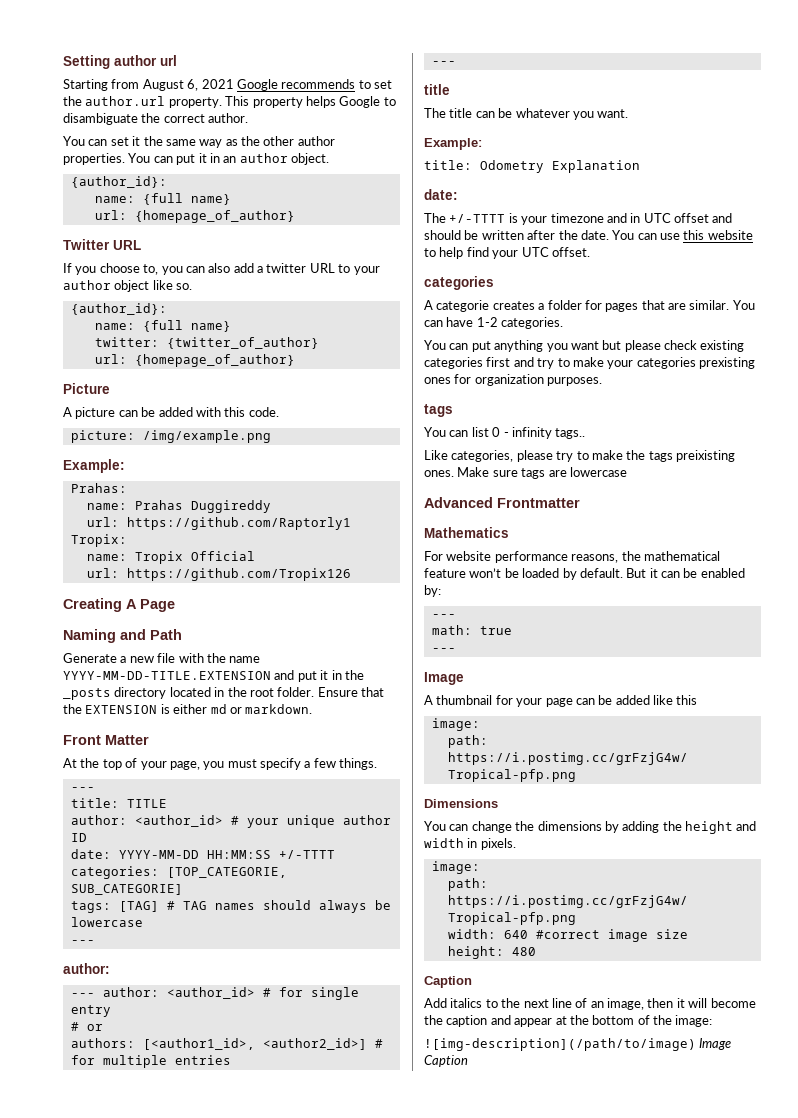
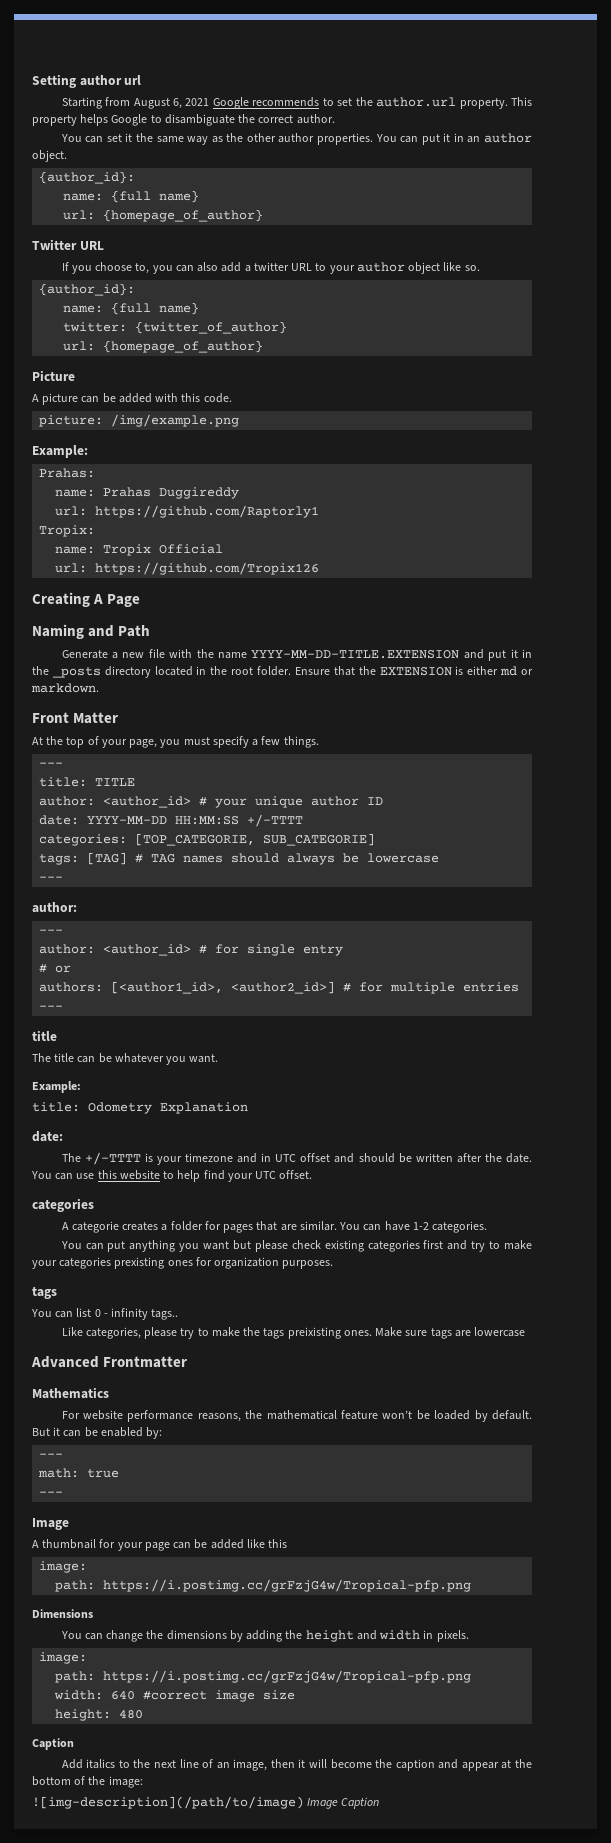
(95, 995) none -> (64, 931) //

